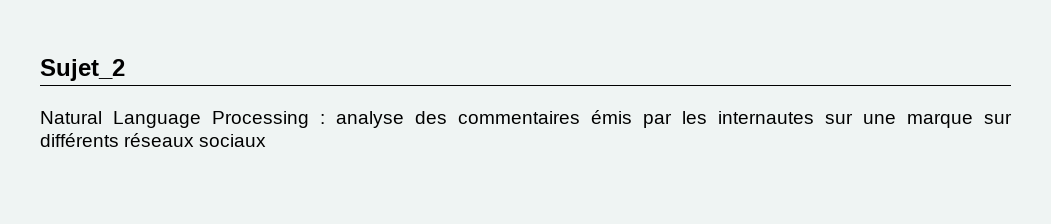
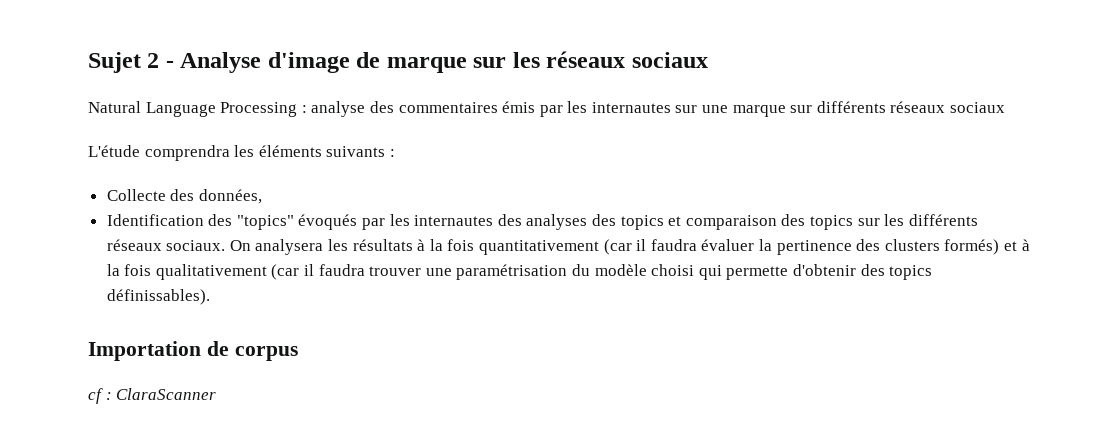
[40,59,125,81] Sujet_2 -> [88,51,708,73] Sujet 2 - Analyse d'image de marque sur les réseaux sociaux
(267, 140) none -> [88,145,395,161] [106,189,262,204] [106,214,978,230] [106,239,1030,255] [106,264,933,280] [106,289,210,305] [88,341,298,361] [88,388,217,404] // L'étude comprendra les éléments suivants : // Collecte des données, // Identification des "topics" évoqués par les internautes des analyses des topics et comparaison des topics sur les différents réseaux sociaux. On analysera les résultats à la fois quantitativement (car il faudra évaluer la pertinence des clusters formés) et à la fois qualitativement (car il faudra trouver une paramétrisation du modèle choisi qui permette d'obtenir des topics définissables). // Importation de corpus // cf : ClaraScanner

